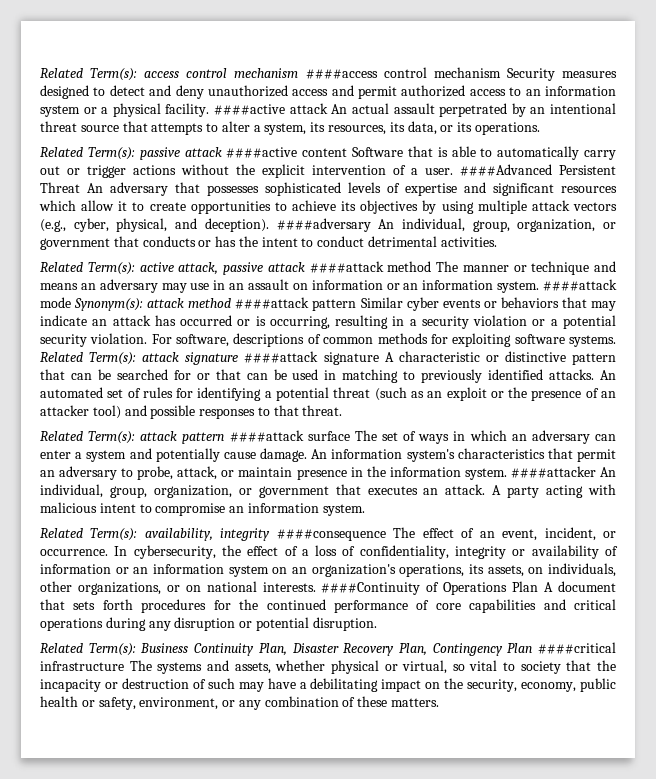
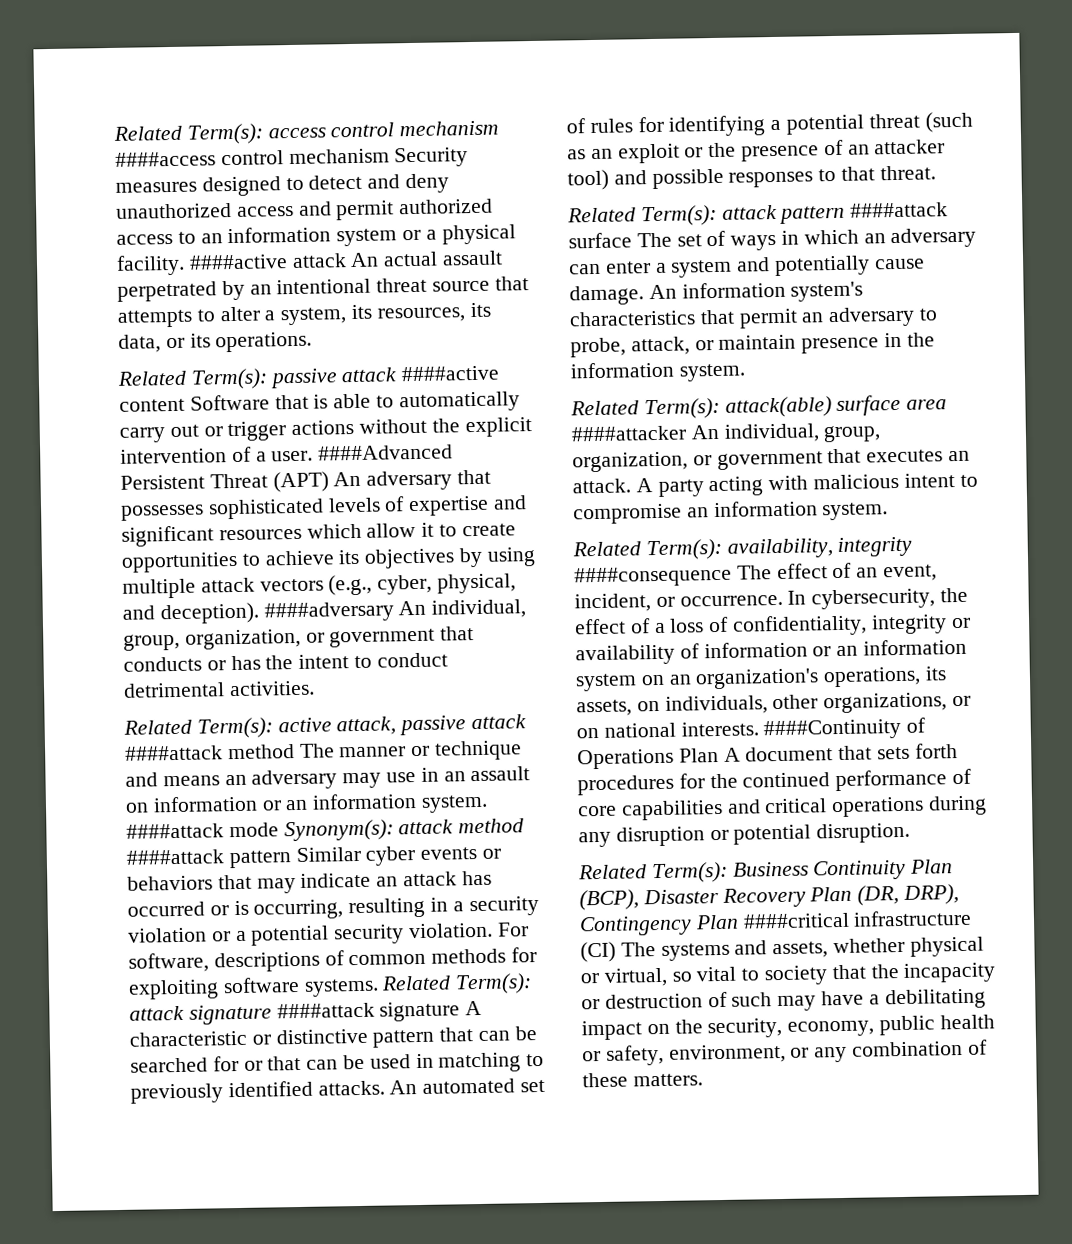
(80, 187) none -> [272,471,329,493] (APT)
(507, 474) none -> [570,394,948,420] // Related Term(s): attack(able) surface area
[258,643,427,656] Plan, Disaster Recovery Plan, -> [909,859,954,874] [579,884,960,911] Plan (BCP), Disaster Recovery Plan (DR, DRP),
(124, 666) none -> [580,941,616,963] (CI)

